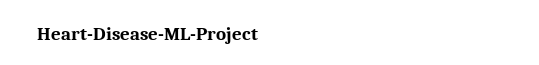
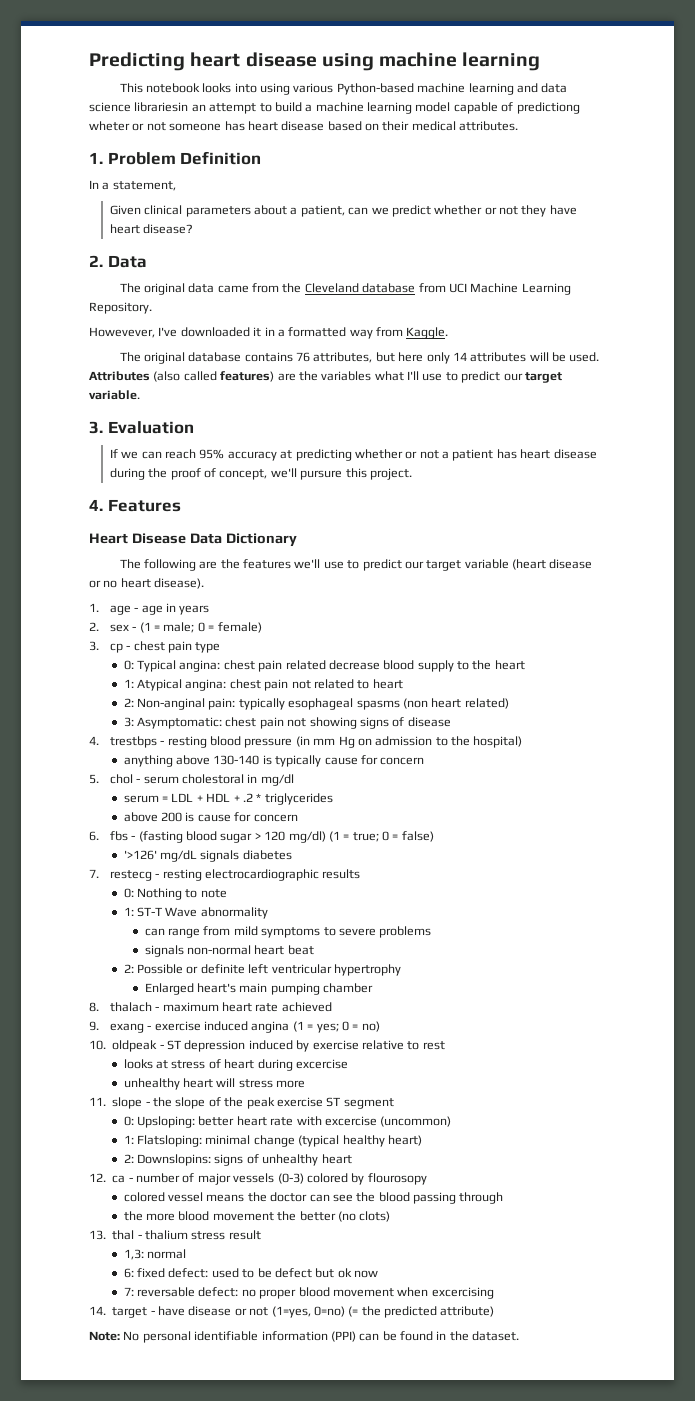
[37,27,258,44] Heart-Disease-ML-Project -> [89,52,541,71] [119,83,568,95] [89,102,580,114] [89,121,519,131] [89,151,262,165] [89,180,176,191] [109,205,577,217] [109,224,194,234] [89,255,147,268] [119,283,571,295] [89,302,152,314] [89,327,449,339] [119,352,600,364] [89,371,562,383] [89,390,140,400] [89,421,194,434] [109,449,597,461] [109,468,412,480] [89,499,181,512] [89,533,297,547] [119,559,593,571] [89,578,205,589] [89,603,210,615] [89,622,262,633] [89,641,221,653] [123,660,525,672] [123,679,403,691] [123,698,509,710] [123,717,451,729] [89,736,523,748] [123,755,425,767] [89,774,294,786] [123,793,333,805] [123,812,298,822] [89,831,434,843] [123,850,292,862] [89,869,361,881] [123,888,227,900] [123,907,268,919] [144,926,432,938] [144,945,314,957] [123,964,401,976] [144,983,374,995] [89,1002,332,1012] [89,1021,380,1033] [89,1040,445,1052] [123,1059,348,1071] [123,1078,306,1090] [89,1097,394,1109] [123,1116,452,1128] [123,1135,422,1147] [123,1154,352,1166] [89,1173,427,1185] [123,1192,504,1204] [123,1211,391,1222] [89,1230,261,1240] [123,1249,187,1260] [123,1268,379,1278] [123,1287,494,1299] [89,1306,495,1318] [89,1331,520,1343] Predicting heart disease using machine learning // This notebook looks into using various Python-based machine learning and data science librariesin an attempt to build a machine learning model capable of predictiong wheter or not someone has heart disease based on their medical attributes. // 1. Problem Definition // In a statement, // Given clinical parameters about a patient, can we predict whether or not they have heart disease? // 2. Data // The original data came from the Cleveland database from UCI Machine Learning Repository. // Howevever, I've downloaded it in a formatted way from Kaggle. // The original database contains 76 attributes, but here only 14 attributes will be used. Attributes (also called features) are the variables what I'll use to predict our target variable. // 3. Evaluation // If we can reach 95% accuracy at predicting whether or not a patient has heart disease during the proof of concept, we'll pursure this project. // 4. Features // Heart Disease Data Dictionary // The following are the features we'll use to predict our target variable (heart disease or no heart disease). // 1. age - age in years // 2. sex - (1 = male; 0 = female) // 3. cp - chest pain type // 0: Typical angina: chest pain related decrease blood supply to the heart // 1: Atypical angina: chest pain not related to heart // 2: Non-anginal pain: typically esophageal spasms (non heart related) // 3: Asymptomatic: chest pain not showing signs of disease // 4. trestbps - resting blood pressure (in mm Hg on admission to the hospital) // anything above 130-140 is typically cause for concern // 5. chol - serum cholestoral in mg/dl // serum = LDL + HDL + .2 * triglycerides // above 200 is cause for concern // 6. fbs - (fasting blood sugar > 120 mg/dl) (1 = true; 0 = false) // '>126' mg/dL signals diabetes // 7. restecg - resting electrocardiographic results // 0: Nothing to note // 1: ST-T Wave abnormality // can range from mild symptoms to severe problems // signals non-normal heart beat // 2: Possible or definite left ventricular hypertrophy // Enlarged heart's main pumping chamber // 8. thalach - maximum heart rate achieved // 9. exang - exercise induced angina (1 = yes; 0 = no) // 10. oldpeak - ST depression induced by exercise relative to rest // looks at stress of heart during excercise // unhealthy heart will stress more // 11. slope - the slope of the peak exercise ST segment // 0: Upsloping: better heart rate with excercise (uncommon) // 1: Flatsloping: minimal change (typical healthy heart) // 2: Downslopins: signs of unhealthy heart // 12. ca - number of major vessels (0-3) colored by flourosopy // colored vessel means the doctor can see the blood passing through // the more blood movement the better (no clots) // 13. thal - thalium stress result // 1,3: normal // 6: fixed defect: used to be defect but ok now // 7: reversable defect: no proper blood movement when excercising // 14. target - have disease or not (1=yes, 0=no) (= the predicted attribute) // Note: No personal identifiable information (PPI) can be found in the dataset.

